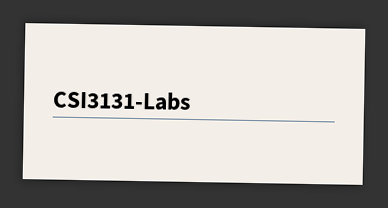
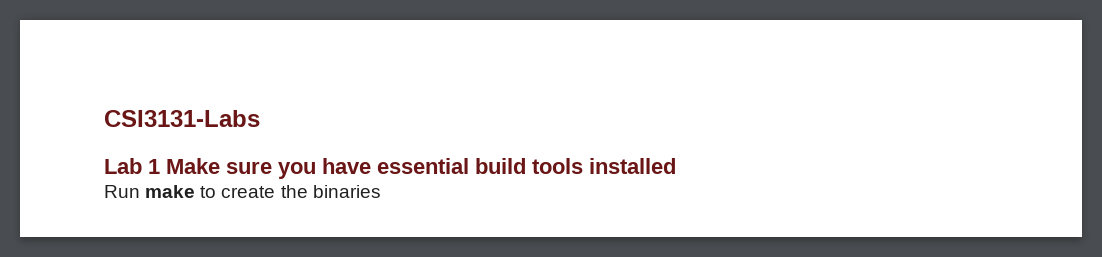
(191, 100) none -> [104,158,676,179] [104,185,381,198] // Lab 1 Make sure you have essential build tools installed // Run make to create the binaries

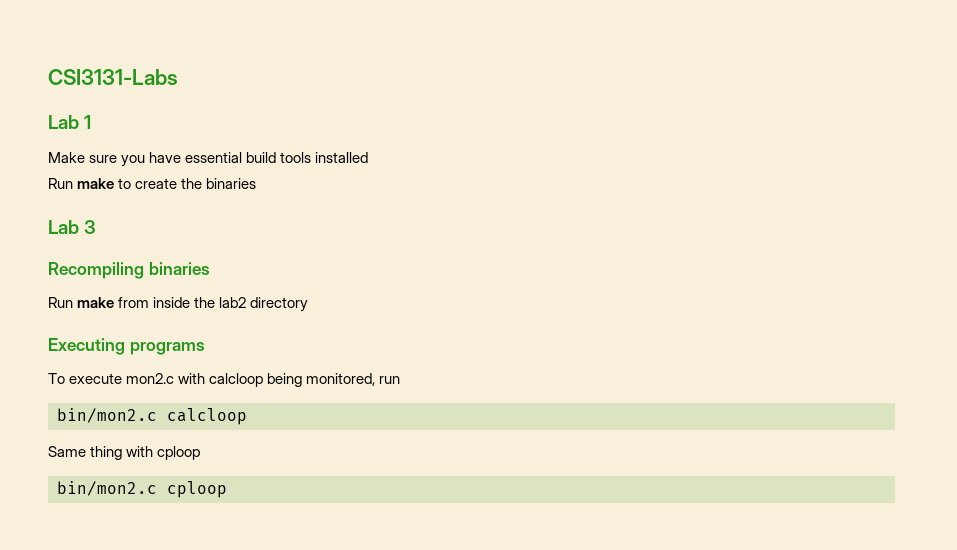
(160, 166) none -> (92, 122) //
(381, 191) none -> [48,220,97,234] [48,262,210,279] [48,297,309,312] [48,338,205,355] [48,373,401,387] [57,408,247,425] [48,446,201,460] [57,481,227,498] // Lab 3 // Recompiling binaries // Run make from inside the lab2 directory // Executing programs // To execute mon2.c with calcloop being monitored, run // bin/mon2.c calcloop // Same thing with cploop // bin/mon2.c cploop

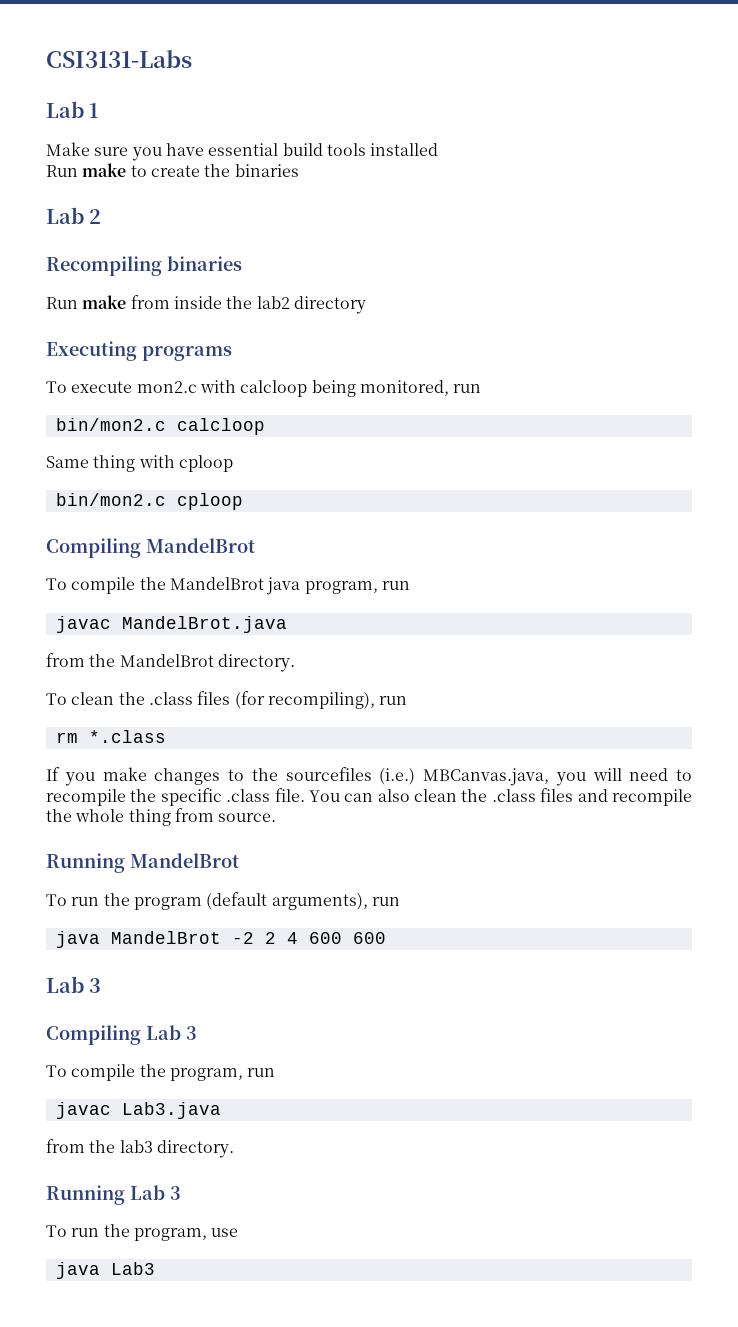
[84,220,97,234] 3 -> [89,209,102,224] 2
(227, 489) none -> [46,538,255,558] [46,577,410,595] [55,616,287,633] [46,653,295,672] [46,691,408,709] [55,730,166,743] [46,767,692,786] [46,788,693,806] [46,808,277,826] [46,853,239,873] [46,892,400,910] [55,931,386,948] [46,976,102,993] [46,1025,197,1045] [46,1064,276,1081] [55,1102,221,1119] [46,1139,234,1158] [46,1185,181,1205] [46,1224,239,1241] [55,1262,155,1279] // Compiling MandelBrot // To compile the MandelBrot java program, run // javac MandelBrot.java // from the MandelBrot directory. // To clean the .class files (for recompiling), run // rm *.class // If you make changes to the sourcefiles (i.e.) MBCanvas.java, you will need to recompile the specific .class file. You can also clean the .class files and recompile the whole thing from source. // Running MandelBrot // To run the program (default arguments), run // java MandelBrot -2 2 4 600 600 // Lab 3 // Compiling Lab 3 // To compile the program, run // javac Lab3.java // from the lab3 directory. // Running Lab 3 // To run the program, use // java Lab3

